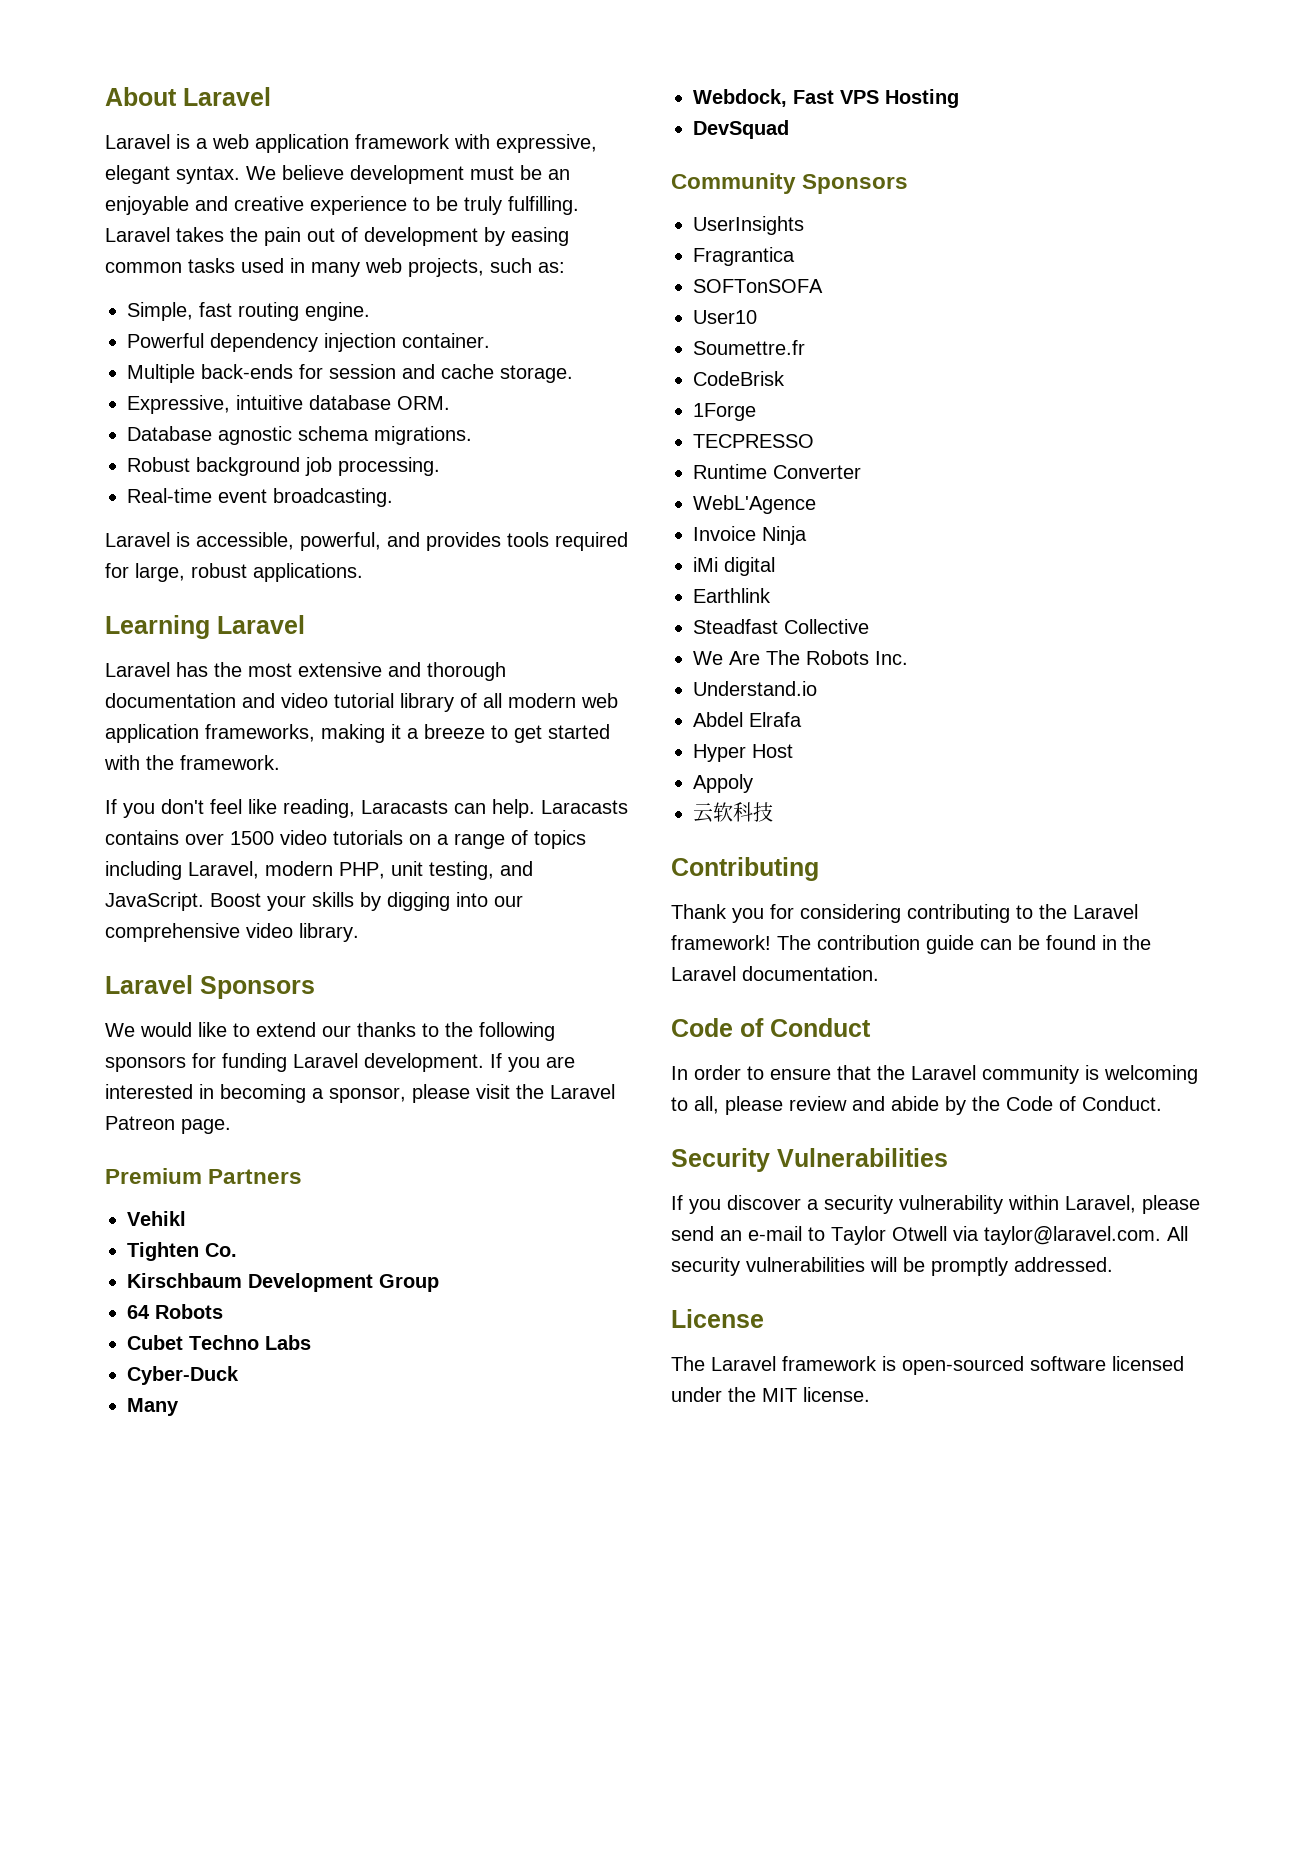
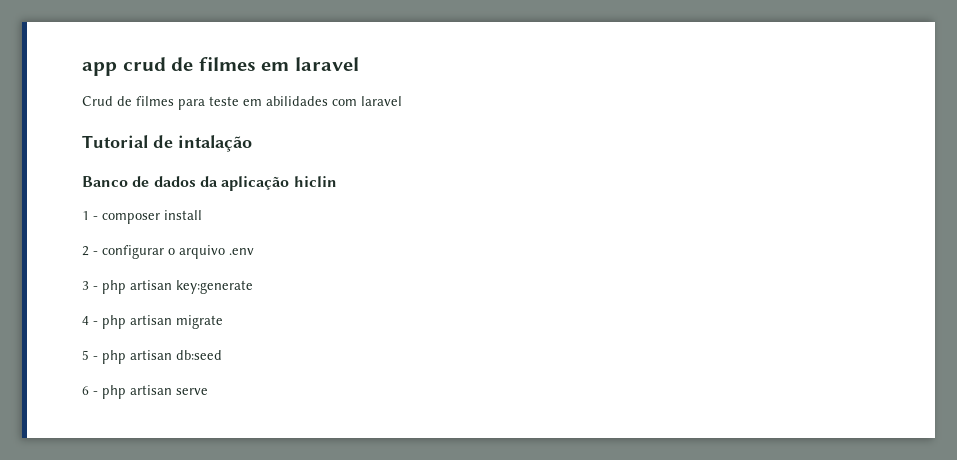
[105,87,271,106] [105,134,597,153] [105,165,570,184] [105,196,579,215] [105,227,569,246] [105,258,565,277] [127,302,370,321] [127,333,490,352] [127,364,573,383] [127,395,450,414] [127,426,472,445] [127,457,440,476] [127,488,393,507] [105,532,628,551] [105,563,363,582] [105,615,305,639] [105,662,506,681] [105,693,618,712] [105,724,610,743] [104,755,280,770] [105,799,628,818] [105,830,586,849] [105,861,533,880] [105,892,523,911] [105,923,359,942] [105,975,315,999] [105,1022,555,1041] [105,1053,575,1072] [105,1084,615,1103] [105,1116,231,1134] [105,1168,303,1184] [127,1211,186,1226] [127,1242,237,1261] [127,1273,439,1292] [127,1304,223,1319] [127,1335,311,1350] [127,1366,239,1385] [127,1398,179,1416] [693,89,959,108] [693,120,789,139] [671,173,909,194] [693,216,804,235] [693,247,795,266] [693,279,823,293] [693,310,757,324] [693,340,805,355] [693,371,785,386] [693,403,756,421] [693,434,814,448] [693,464,861,479] [693,495,816,514] [693,526,807,545] [693,557,775,576] [693,588,771,603] [693,619,869,634] [693,650,908,665] [693,681,817,696] [693,712,802,727] [693,744,793,762] [693,774,753,793] [693,802,773,823] [671,857,819,881] [671,904,1138,923] [671,935,1151,954] [671,966,879,981] [671,1018,871,1037] [671,1065,1198,1084] [671,1096,1162,1115] [671,1148,948,1172] [671,1195,1200,1214] [671,1226,1188,1245] [671,1257,1113,1276] [671,1309,764,1328] [671,1356,1184,1375] [671,1387,870,1402] About Laravel // Laravel is a web application framework with expressive, elegant syntax. We believe development must be an enjoyable and creative experience to be truly fulfilling. Laravel takes the pain out of development by easing common tasks used in many web projects, such as: // Simple, fast routing engine. // Powerful dependency injection container. // Multiple back-ends for session and cache storage. // Expressive, intuitive database ORM. // Database agnostic schema migrations. // Robust background job processing. // Real-time event broadcasting. // Laravel is accessible, powerful, and provides tools required for large, robust applications. // Learning Laravel // Laravel has the most extensive and thorough documentation and video tutorial library of all modern web application frameworks, making it a breeze to get started with the framework. // If you don't feel like reading, Laracasts can help. Laracasts contains over 1500 video tutorials on a range of topics including Laravel, modern PHP, unit testing, and JavaScript. Boost your skills by digging into our comprehensive video library. // Laravel Sponsors // We would like to extend our thanks to the following sponsors for funding Laravel development. If you are interested in becoming a sponsor, please visit the Laravel Patreon page. // Premium Partners // Vehikl // Tighten Co. // Kirschbaum Development Group // 64 Robots // Cubet Techno Labs // Cyber-Duck // Many // Webdock, Fast VPS Hosting // DevSquad // Community Sponsors // UserInsights // Fragrantica // SOFTonSOFA // User10 // Soumettre.fr // CodeBrisk // 1Forge // TECPRESSO // Runtime Converter // WebL'Agence // Invoice Ninja // iMi digital // Earthlink // Steadfast Collective // We Are The Robots Inc. // Understand.io // Abdel Elrafa // Hyper Host // Appoly // 云软科技 // Contributing // Thank you for considering contributing to the Laravel framework! The contribution guide can be found in the Laravel documentation. // Code of Conduct // In order to ensure that the Laravel community is welcoming to all, please review and abide by the Code of Conduct. // Security Vulnerabilities // If you discover a security vulnerability within Laravel, please send an e-mail to Taylor Otwell via taylor@laravel.com. All security vulnerabilities will be promptly addressed. // License // The Laravel framework is open-sourced software licensed under the MIT license. -> [82,57,359,76] [82,96,402,110] [82,135,252,152] [82,176,337,191] [82,210,202,224] [82,245,254,259] [82,280,253,294] [82,315,223,329] [82,350,222,364] [82,385,208,399] app crud de filmes em laravel // Crud de filmes para teste em abilidades com laravel // Tutorial de intalação // Banco de dados da aplicação hiclin // 1 - composer install // 2 - configurar o arquivo .env // 3 - php artisan key:generate // 4 - php artisan migrate // 5 - php artisan db:seed // 6 - php artisan serve

